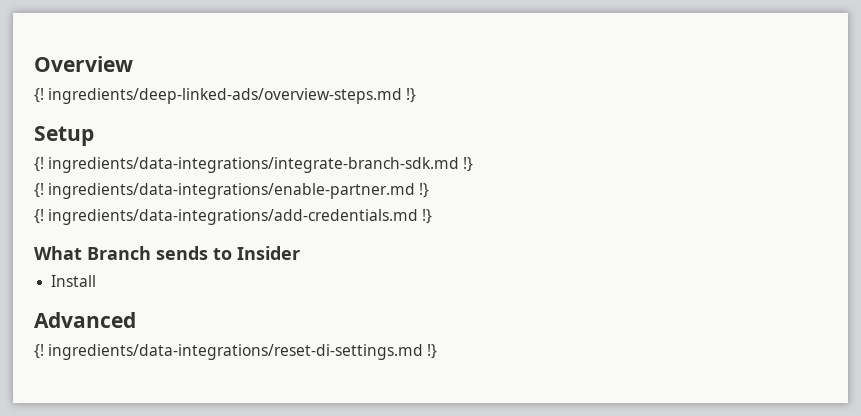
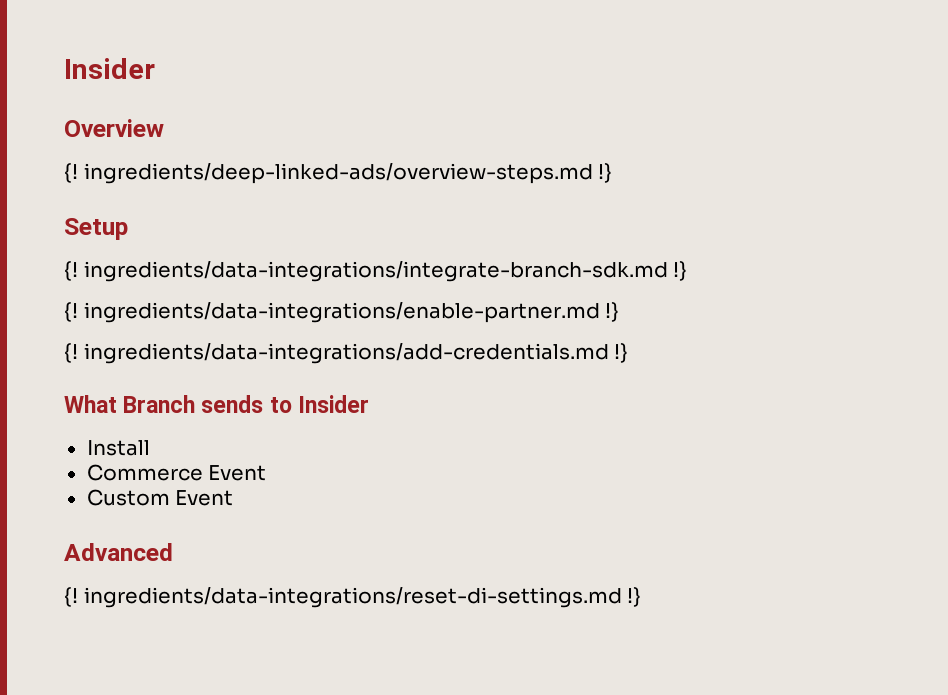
(34, 64) none -> [64,58,155,79] Insider //
(97, 281) none -> [86,464,267,481] [86,489,234,506] // Commerce Event // Custom Event

